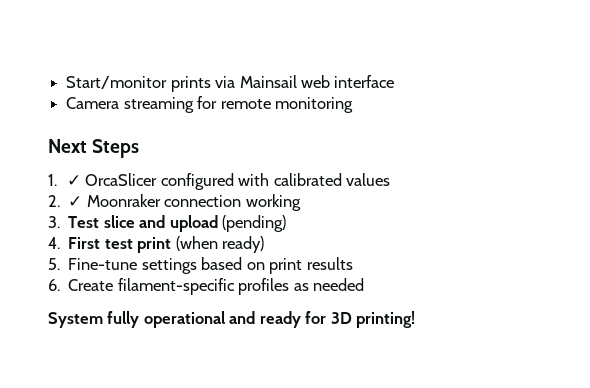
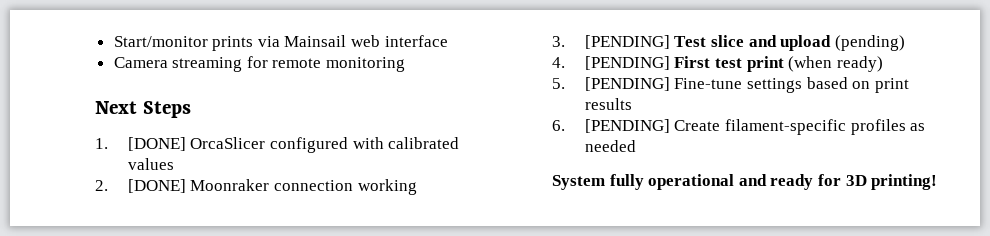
[66,175,81,186] ✓ -> [127,137,186,151] [DONE]
[68,196,83,207] ✓ -> [127,179,186,193] [DONE]
(60, 222) none -> [584,35,670,49] [PENDING]
(60, 243) none -> [584,56,670,70] [PENDING]
(60, 264) none -> [584,77,670,91] [PENDING]
(60, 285) none -> [584,119,670,133] [PENDING]

